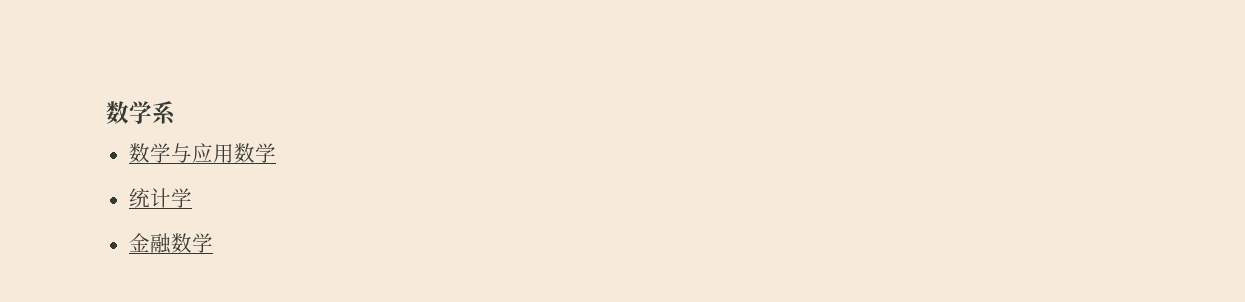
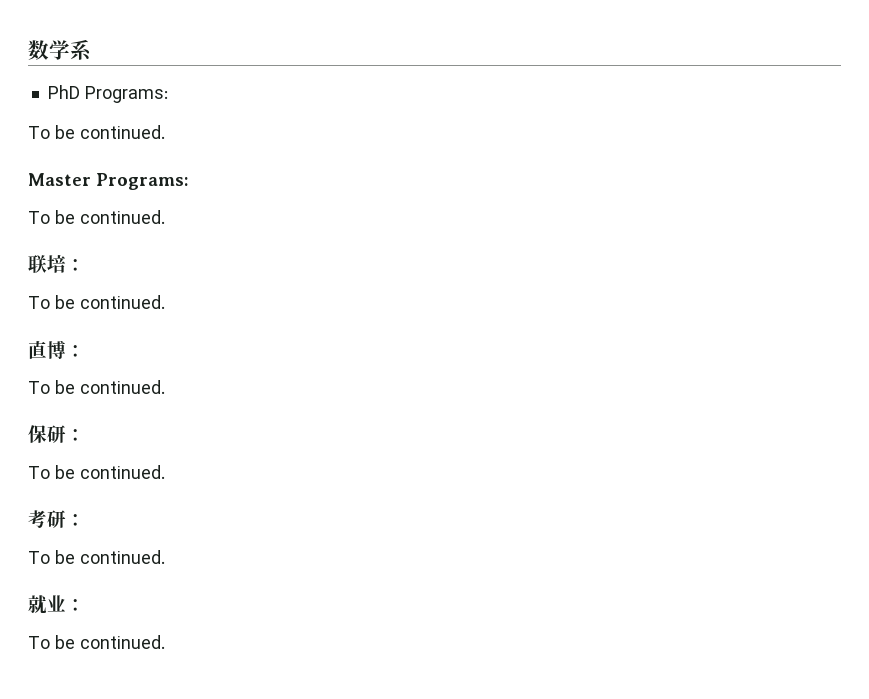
[128,143,276,163] [128,188,192,208] [128,233,213,254] 数学与应用数学 // 统计学 // 金融数学 -> [47,85,168,103] [28,125,165,139] [28,173,189,190] [28,210,165,224] [28,255,85,273] [28,295,165,309] [28,340,85,359] [28,380,165,394] [28,425,85,443] [28,465,165,479] [28,510,85,528] [28,550,165,564] [28,595,85,613] [28,635,165,649] PhD Programs: // To be continued. // Master Programs: // To be continued. // 联培： // To be continued. // 直博： // To be continued. // 保研： // To be continued. // 考研： // To be continued. // 就业： // To be continued.

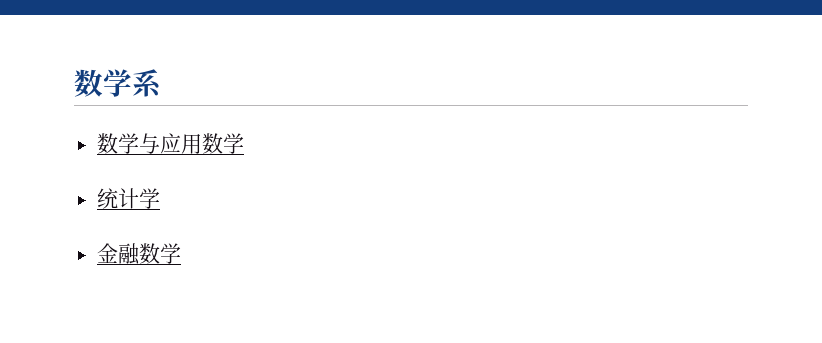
[47,85,168,103] [28,125,165,139] [28,173,189,190] [28,210,165,224] [28,255,85,273] [28,295,165,309] [28,340,85,359] [28,380,165,394] [28,425,85,443] [28,465,165,479] [28,510,85,528] [28,550,165,564] [28,595,85,613] [28,635,165,649] PhD Programs: // To be continued. // Master Programs: // To be continued. // 联培： // To be continued. // 直博： // To be continued. // 保研： // To be continued. // 考研： // To be continued. // 就业： // To be continued. -> [97,133,245,154] [97,188,161,209] [97,243,182,265] 数学与应用数学 // 统计学 // 金融数学

